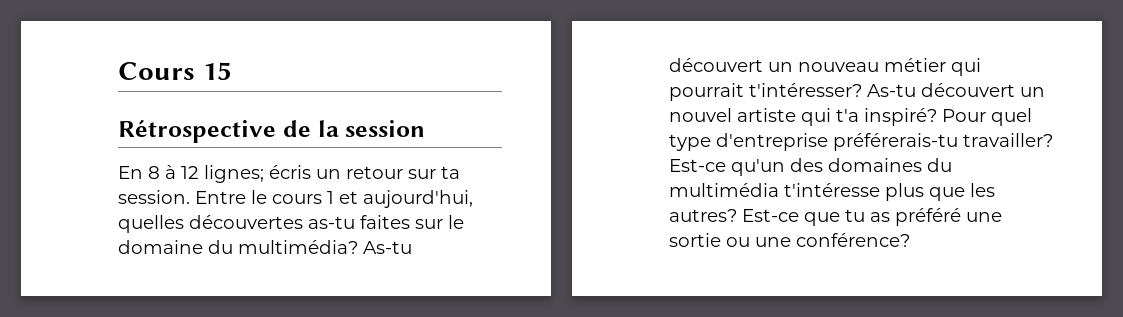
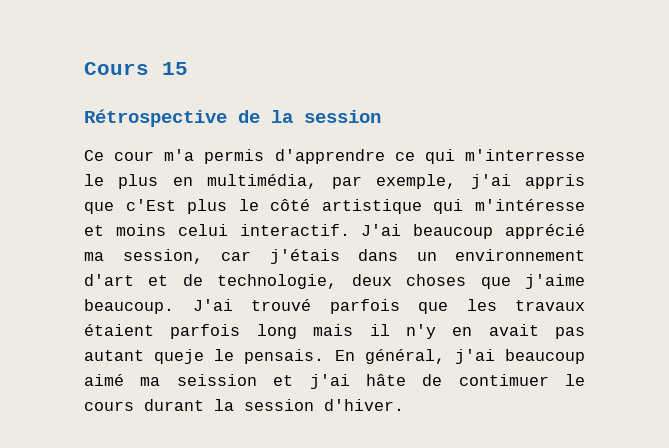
[118,165,460,183] [118,190,473,208] [118,215,464,233] [118,240,412,254] [669,58,981,76] [669,83,1045,101] [669,108,1032,126] [669,133,1053,151] [669,158,952,176] [669,183,995,201] [669,208,1002,226] [669,233,910,247] En 8 à 12 lignes; écris un retour sur ta session. Entre le cours 1 et aujourd'hui, quelles découvertes as-tu faites sur le domaine du multimédia? As-tu découvert un nouveau métier qui pourrait t'intéresser? As-tu découvert un nouvel artiste qui t'a inspiré? Pour quel type d'entreprise préférerais-tu travailler? Est-ce qu'un des domaines du multimédia t'intéresse plus que les autres? Est-ce que tu as préféré une sortie ou une conférence? -> [84,149,585,164] [84,174,585,189] [84,199,585,214] [84,224,585,239] [84,249,585,264] [84,274,585,289] [84,299,585,314] [84,324,585,339] [84,349,585,364] [84,374,585,389] [84,399,404,411] Ce cour m'a permis d'apprendre ce qui m'interresse le plus en multimédia, par exemple, j'ai appris que c'Est plus le côté artistique qui m'intéresse et moins celui interactif. J'ai beaucoup apprécié ma session, car j'étais dans un environnement d'art et de technologie, deux choses que j'aime beaucoup. J'ai trouvé parfois que les travaux étaient parfois long mais il n'y en avait pas autant queje le pensais. En général, j'ai beaucoup aimé ma seission et j'ai hâte de contimuer le cours durant la session d'hiver.

